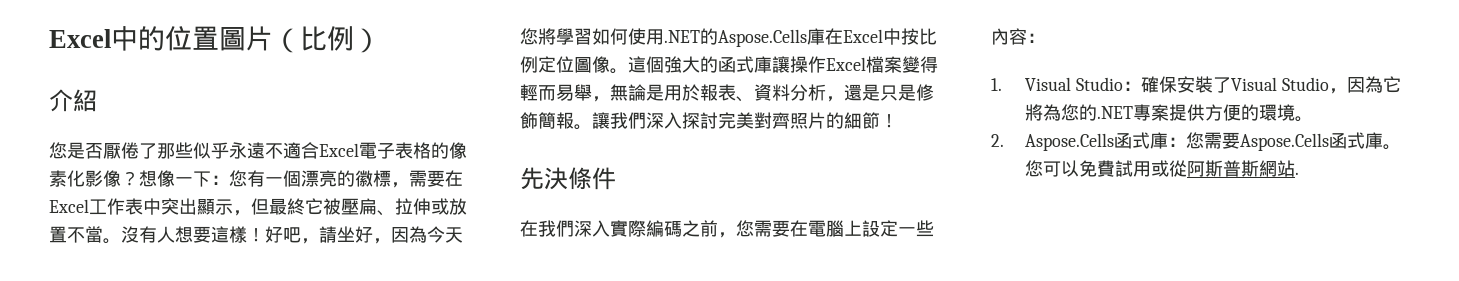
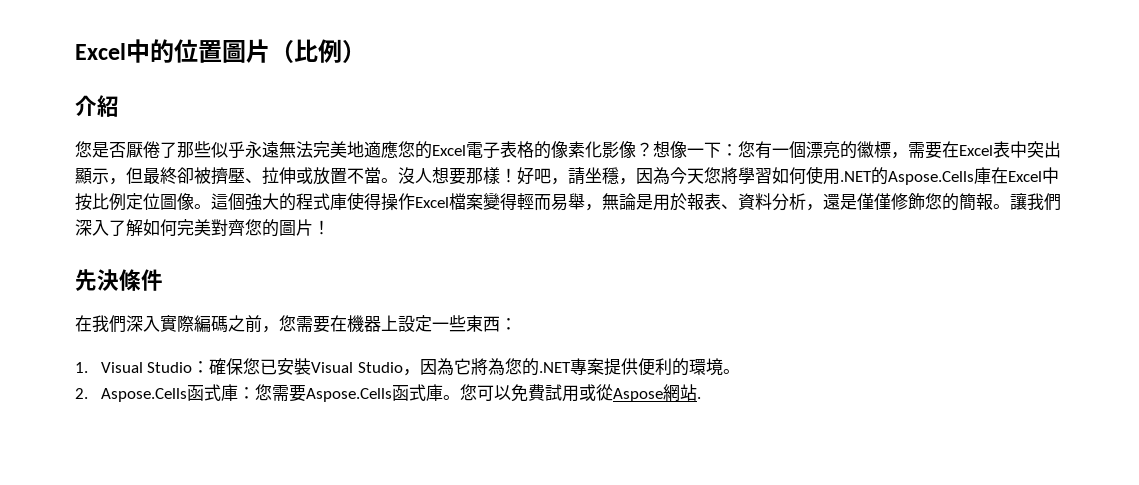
[265,142,319,159] 不適合 -> [279,141,432,159] 無法完美地適應您的
[89,198,125,215] 工作 -> (993, 150) none
[305,198,377,215] 它被壓扁 -> [177,167,245,185] 卻被擠壓
[139,226,229,243] 有人想要這 -> [415,167,483,185] 人想要那
[355,226,373,243] 好 -> [602,167,619,184] 穩
[718,56,790,73] 函式庫讓 -> [296,192,381,210] 程式庫使得
[880,84,934,101] [520,112,538,129] 只是修飾 -> [857,193,959,211] 僅僅修飾您的
[682,112,880,129] 探討完美對齊照片的細節 -> [109,219,313,237] 了解如何完美對齊您的圖片
[808,220,844,237] 電腦 -> [347,315,381,332] 機器
[991,28,1027,45] 內容 -> [466,315,500,332] 東西
[1176,76,1231,93] 安裝了 -> [243,358,312,375] 您已安裝
[1204,104,1241,121] 方便 -> [637,358,672,376] 便利
[1186,160,1259,177] 阿斯普斯 -> [612,388,663,402] Aspose

